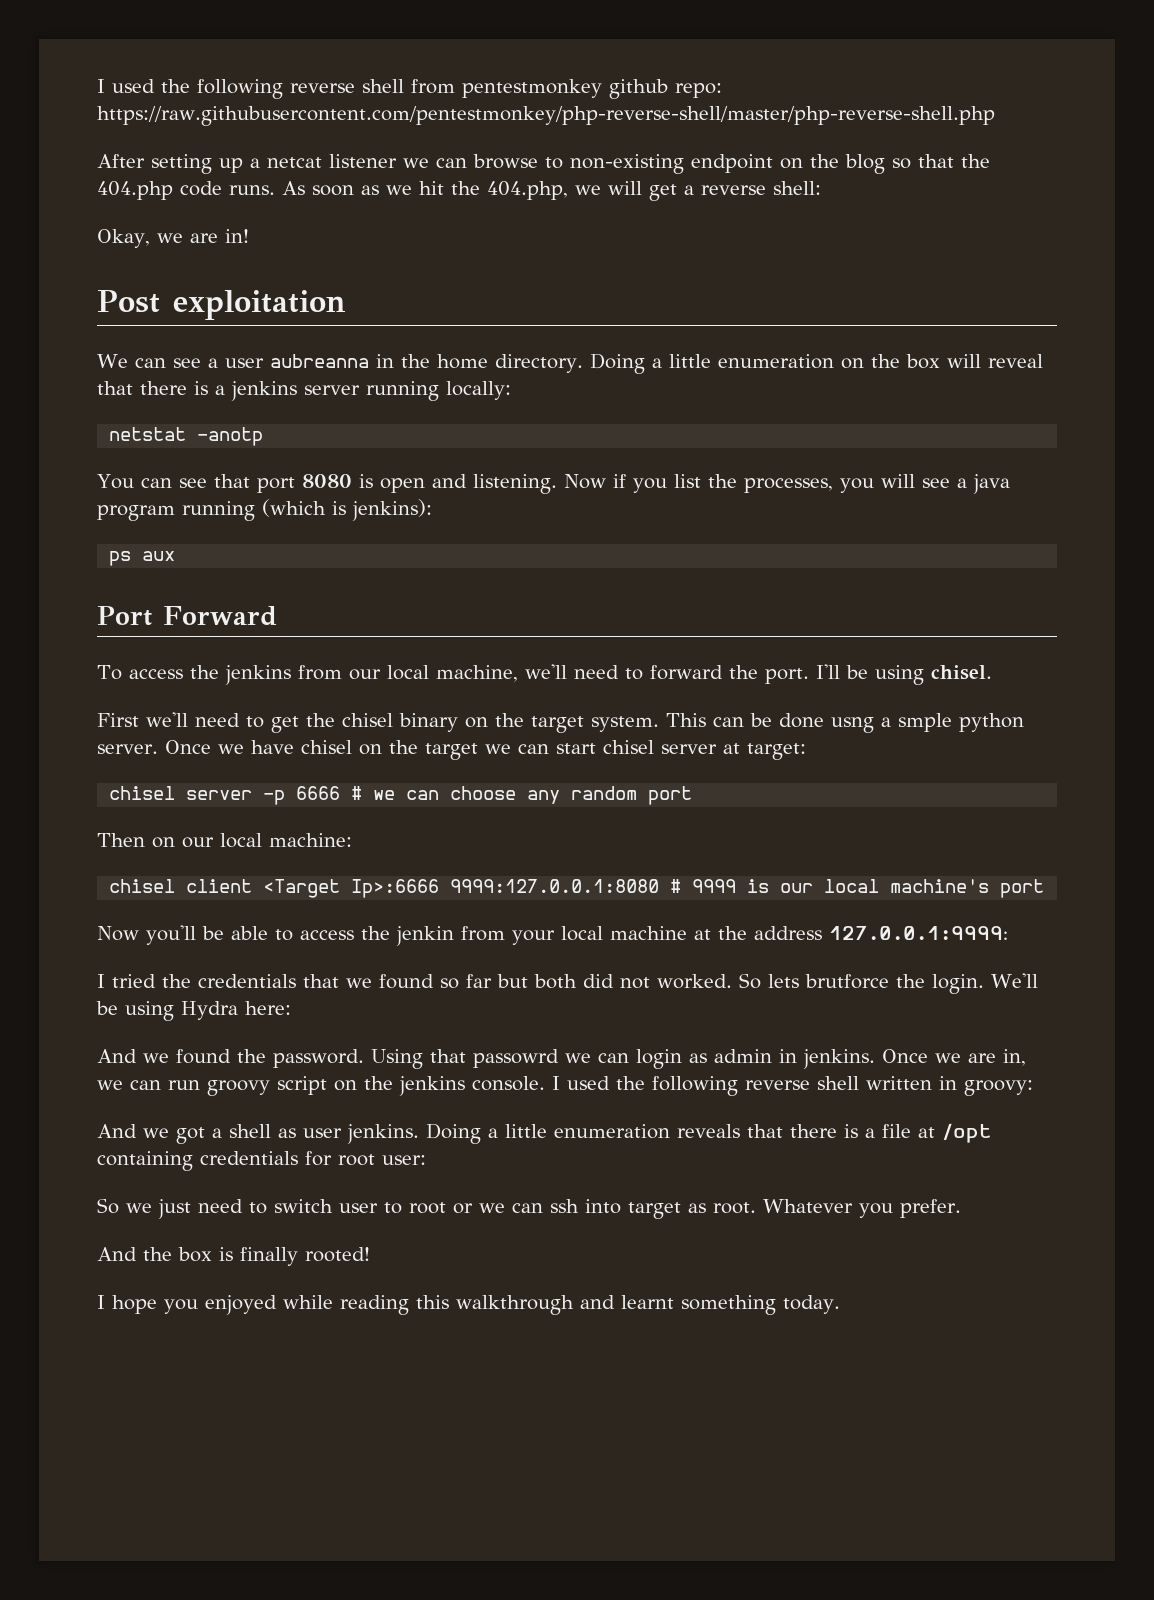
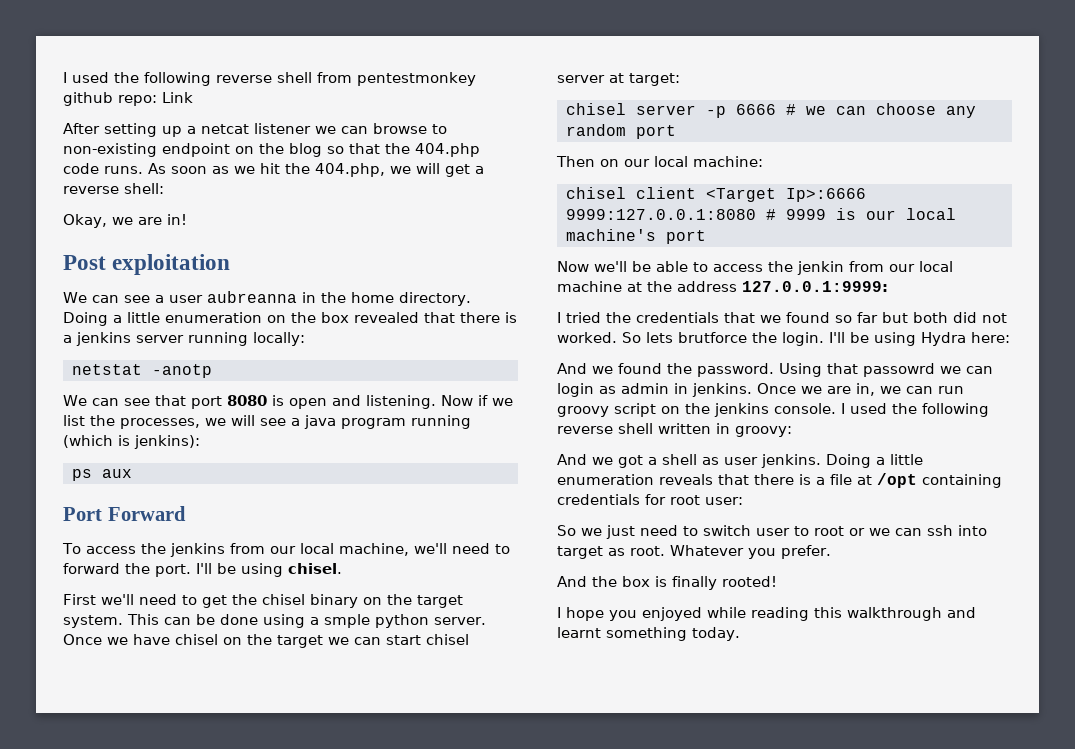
[97,106,995,126] https://raw.githubusercontent.com/pentestmonkey/php-reverse-shell/master/php-reverse-shell.php -> [162,92,193,103] Link
[946,354,1043,368] will reveal -> [354,312,419,323] revealed
[97,474,134,489] You -> [63,395,87,406] We
[632,478,667,493] you -> [492,398,513,406] we
[839,478,874,493] you -> [205,418,226,426] we
[831,717,874,733] usng -> [263,614,305,628] using
[146,925,196,945] you'll -> [594,261,627,272] we'll
[512,930,555,945] your -> [889,264,915,272] our
[991,973,1038,988] We'll -> [829,332,845,343] I'll

